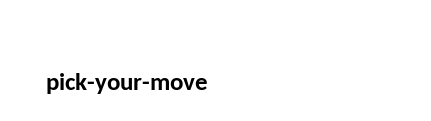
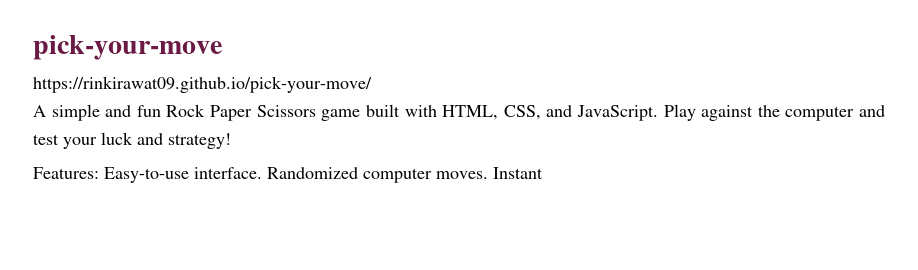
(208, 83) none -> [33,76,372,93] [33,104,885,121] [33,132,231,149] [33,167,543,183] // https://rinkirawat09.github.io/pick-your-move/ // A simple and fun Rock Paper Scissors game built with HTML, CSS, and JavaScript. Play against the computer and test your luck and strategy! // Features: Easy-to-use interface. Randomized computer moves. Instant

